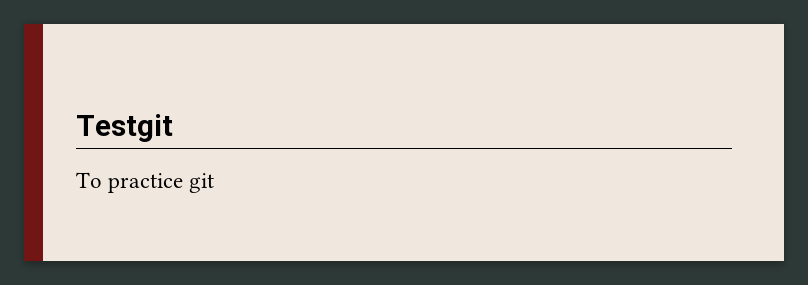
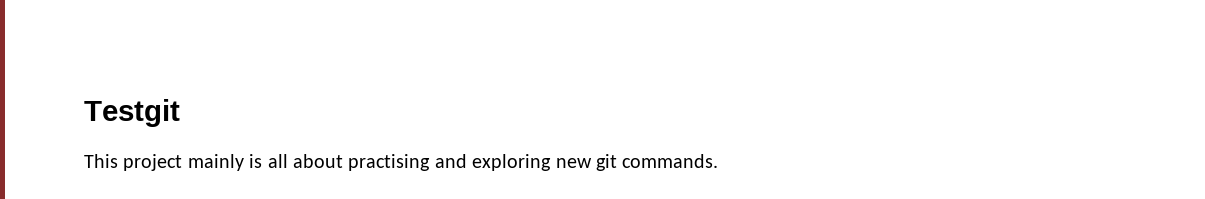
[76,172,215,193] To practice git -> [84,154,719,171] This project mainly is all about practising and exploring new git commands.

